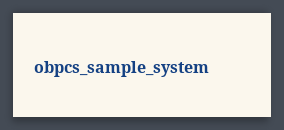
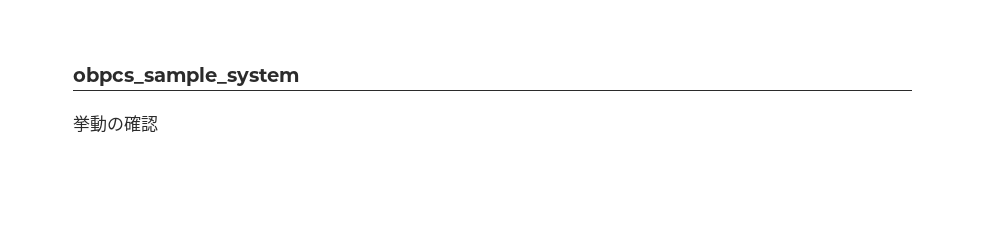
(209, 69) none -> [73,115,158,133] // 挙動の確認

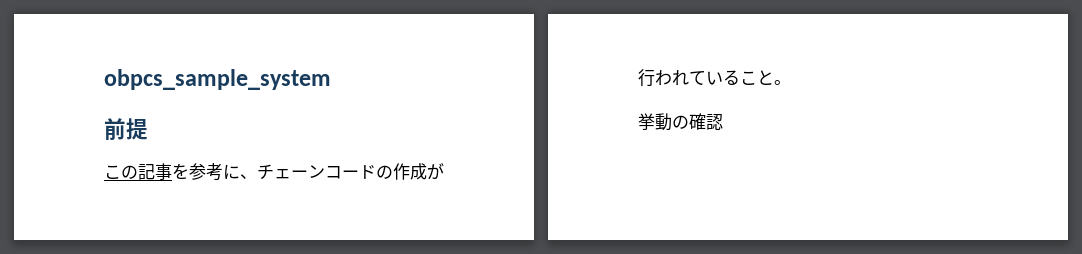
(299, 76) none -> [104,118,148,140] [104,163,444,181] [638,69,791,87] // 前提 // この記事を参考に、チェーンコードの作成が行われていること。

